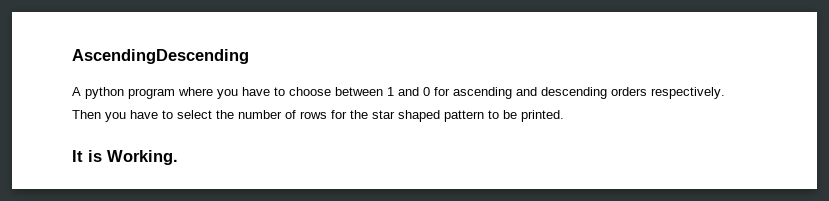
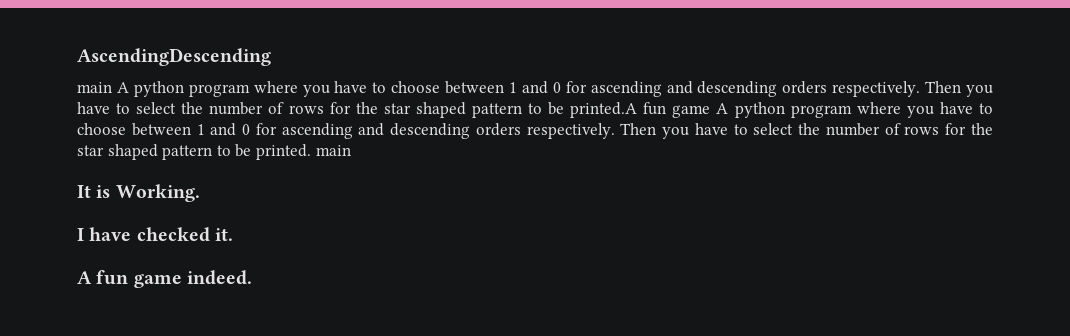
(249, 56) none -> [77,81,993,97] [77,102,711,118] main A python program where you have to choose between 1 and 0 for ascending and descending orders respectively. Then you have to select the number of rows for the star shaped pattern to be printed.A fun game
(564, 116) none -> [315,145,351,156] main
(178, 157) none -> [77,227,233,242] [77,270,252,288] // I have checked it. // A fun game indeed.

